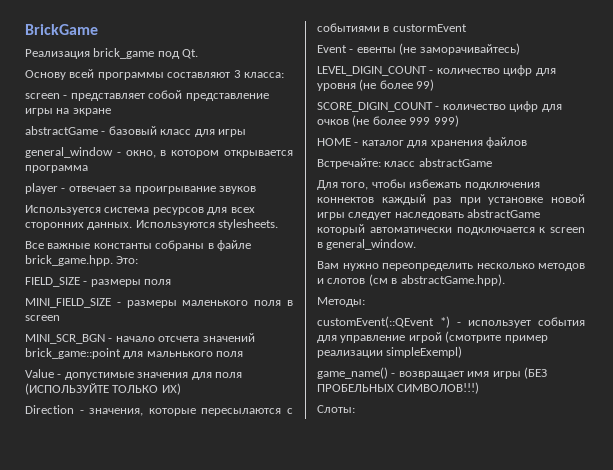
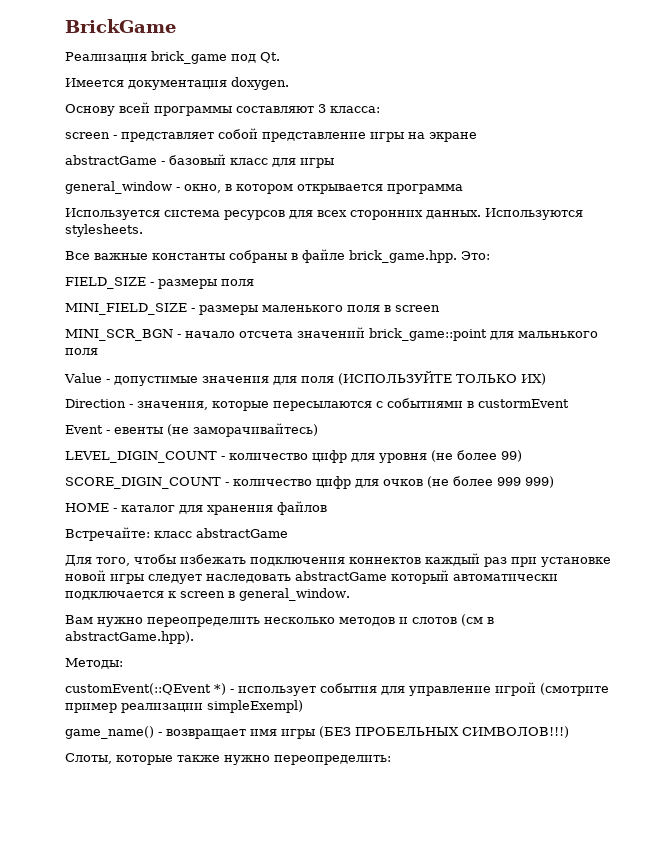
(199, 54) none -> [65,77,289,90] // Имеется документация doxygen.
[25,183,256,194] // player - отвечает за проигрывание звуков -> (463, 189) none
[317,405,355,413] Слоты: -> [65,753,391,765] Слоты, которые также нужно переопределить:

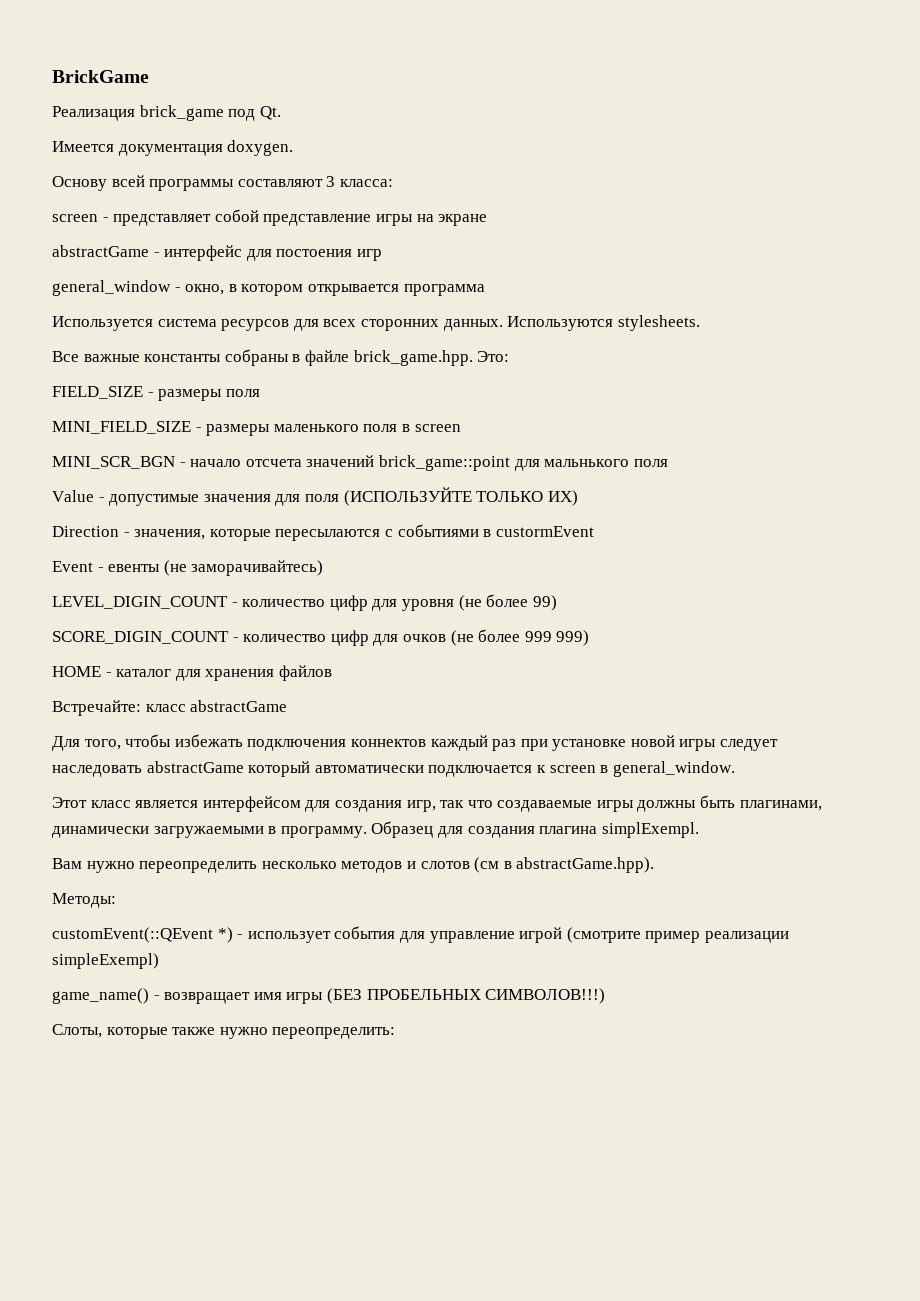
[169,154,334,168] базовый класс для игры -> [164,245,382,261] интерфейс для постоения игр
(350, 594) none -> [52,795,822,812] [52,821,699,838] // Этот класс является интерфейсом для создания игр, так что создаваемые игры должны быть плагинами, динамически загружаемыми в программу. Образец для создания плагина simplExempl.

